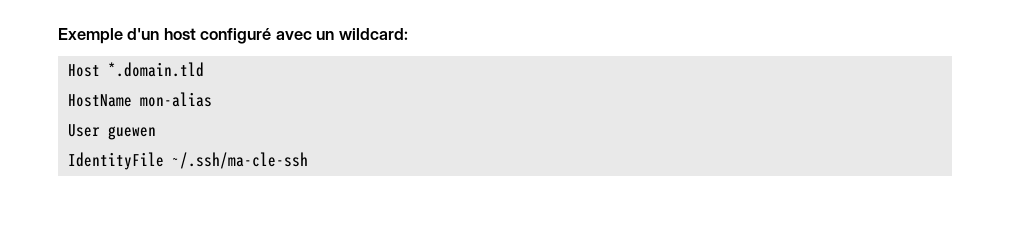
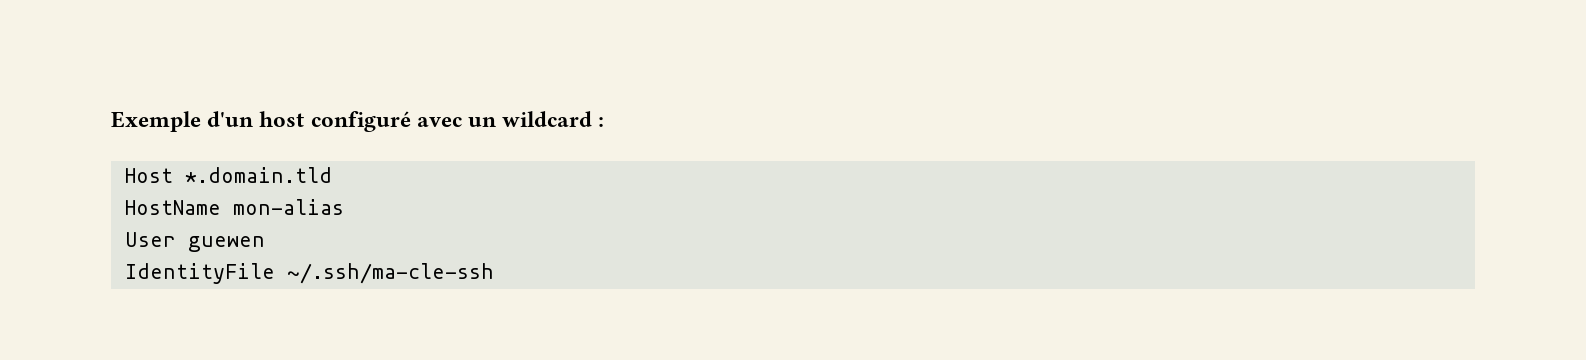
[338,28,408,40] wildcard: -> [502,111,605,127] wildcard :

